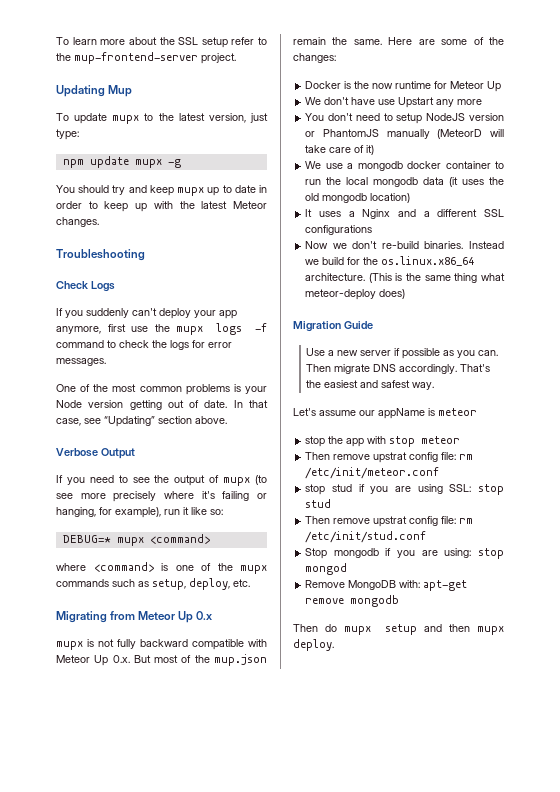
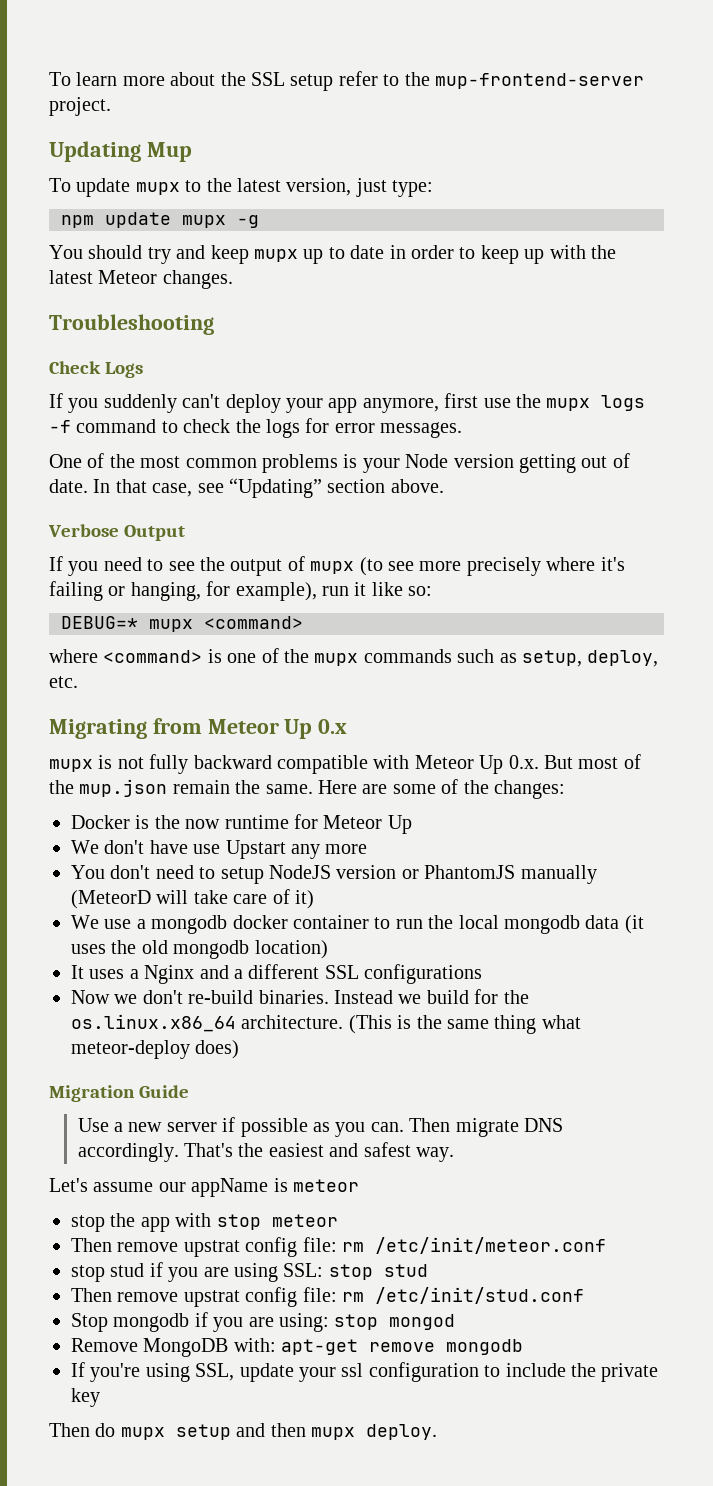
(400, 601) none -> [71,1362,659,1382] [71,1388,100,1407] // If you're using SSL, update your ssl configuration to include the private key

